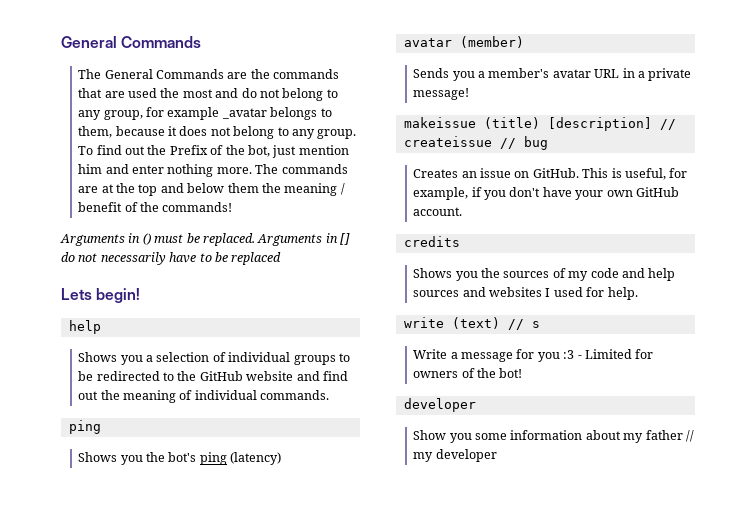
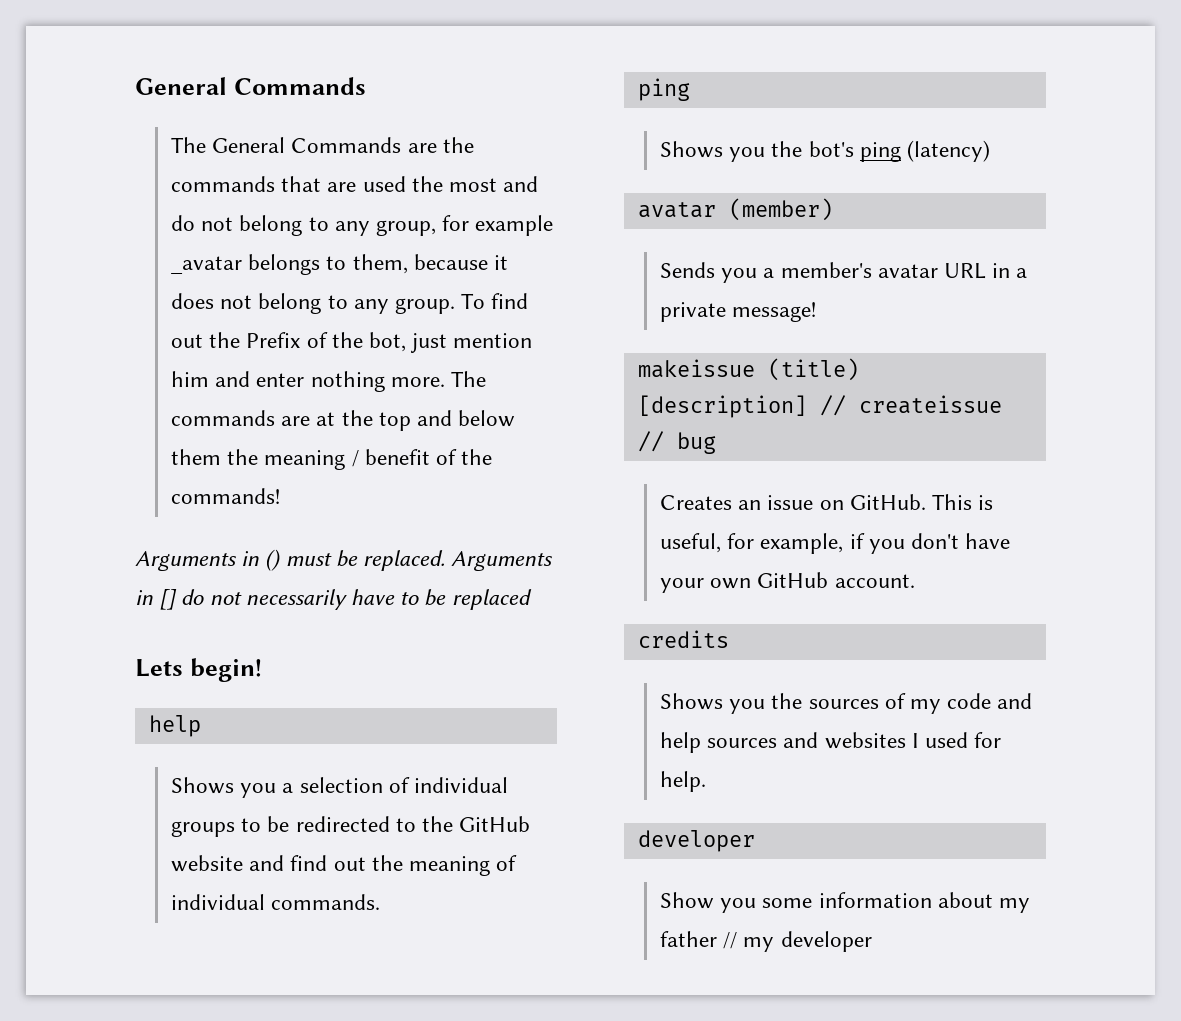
[403,317,540,330] [413,349,654,362] [413,368,523,378] // write (text) // s // Write a message for you :3 - Limited for owners of the bot! -> (707, 781) none

